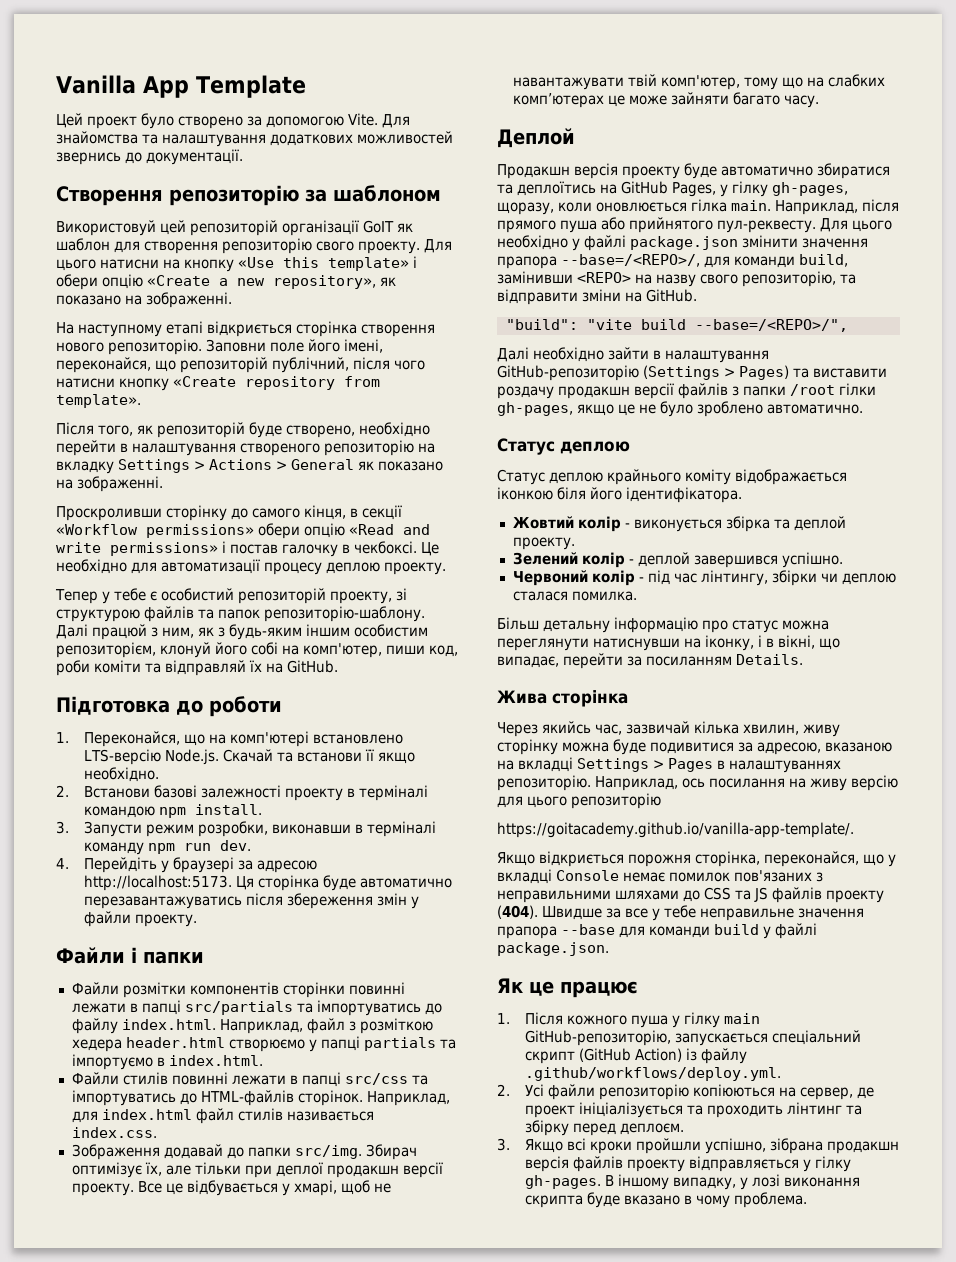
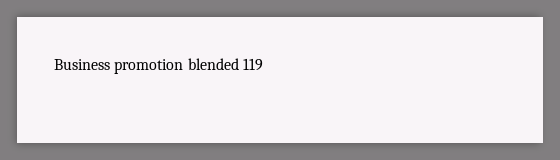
[56,75,306,98] [56,113,410,129] [56,131,453,147] [56,149,243,165] [56,185,441,206] [56,220,413,236] [56,238,452,254] [56,256,417,272] [56,274,396,290] [56,292,232,308] [56,321,435,337] [56,339,383,355] [56,357,425,373] [56,376,380,391] [56,394,141,408] [56,422,430,438] [56,440,435,456] [56,459,443,474] [56,476,163,492] [56,505,402,521] [56,523,430,539] [56,541,439,557] [56,559,446,575] [55,588,407,604] [56,606,425,622] [56,624,428,640] [56,642,458,658] [56,660,338,676] [56,696,282,717] [56,731,404,747] [84,749,416,765] [84,767,160,782] [56,785,429,801] [84,804,263,818] [56,821,437,837] [84,840,252,855] [56,857,318,873] [84,875,453,891] [84,893,420,909] [84,911,198,927] [56,947,204,964] [71,982,405,998] [71,1000,442,1016] [71,1018,433,1034] [71,1036,456,1052] [71,1054,263,1070] [71,1072,428,1087] [71,1090,450,1106] [71,1108,374,1124] [71,1127,157,1138] [71,1144,417,1160] [71,1162,443,1178] [71,1180,391,1196] [512,74,885,90] [512,92,819,108] [497,128,575,148] [497,163,890,179] [497,181,848,197] [497,199,899,215] [497,217,892,233] [497,235,868,251] [497,254,848,269] [497,271,856,287] [497,289,697,305] [505,319,848,332] [497,347,769,363] [497,365,887,381] [497,383,876,399] [497,401,863,417] [497,438,630,455] [497,469,847,485] [497,487,742,503] [512,516,846,532] [512,537,575,550] [512,552,843,568] [512,570,896,586] [512,591,637,601] [497,617,829,633] [497,635,840,651] [497,653,803,669] [497,690,628,707] [497,721,840,737] [497,739,892,755] [497,757,841,773] [497,775,898,791] [497,793,661,809] [497,822,854,838] [497,851,896,867] [497,869,823,884] [497,887,884,903] [497,905,864,921] [497,923,817,939] [497,942,609,956] [497,978,638,998] [497,1012,761,1028] [525,1030,862,1046] [525,1048,748,1064] [525,1067,782,1081] [497,1084,875,1100] [525,1102,863,1118] [525,1120,685,1136] [497,1138,900,1154] [525,1156,852,1172] [525,1174,861,1190] [525,1192,808,1208] Vanilla App Template // Цей проект було створено за допомогою Vite. Для знайомства та налаштування додаткових можливостей звернись до документації. // Створення репозиторію за шаблоном // Використовуй цей репозиторій організації GoIT як шаблон для створення репозиторію свого проекту. Для цього натисни на кнопку «Use this template» і обери опцію «Create a new repository», як показано на зображенні. // На наступному етапі відкриється сторінка створення нового репозиторію. Заповни поле його імені, переконайся, що репозиторій публічний, після чого натисни кнопку «Create repository from template». // Після того, як репозиторій буде створено, необхідно перейти в налаштування створеного репозиторію на вкладку Settings > Actions > General як показано на зображенні. // Проскроливши сторінку до самого кінця, в секції «Workflow permissions» обери опцію «Read and write permissions» і постав галочку в чекбоксі. Це необхідно для автоматизації процесу деплою проекту. // Тепер у тебе є особистий репозиторій проекту, зі структурою файлів та папок репозиторію-шаблону. Далі працюй з ним, як з будь-яким іншим особистим репозиторієм, клонуй його собі на комп'ютер, пиши код, роби коміти та відправляй їх на GitHub. // Підготовка до роботи // 1. Переконайся, що на комп'ютері встановлено LTS-версію Node.js. Скачай та встанови її якщо необхідно. // 2. Встанови базові залежності проекту в терміналі командою npm install. // 3. Запусти режим розробки, виконавши в терміналі команду npm run dev. // 4. Перейдіть у браузері за адресою http://localhost:5173. Ця сторінка буде автоматично перезавантажуватись після збереження змін у файли проекту. // Файли і папки // Файли розмітки компонентів сторінки повинні лежати в папці src/partials та імпортуватись до файлу index.html. Наприклад, файл з розміткою хедера header.html створюємо у папці partials та імпортуємо в index.html. // Файли стилів повинні лежати в папці src/css та імпортуватись до HTML-файлів сторінок. Наприклад, для index.html файл стилів називається index.css. // Зображення додавай до папки src/img. Збирач оптимізує їх, але тільки при деплої продакшн версії проекту. Все це відбувається у хмарі, щоб не навантажувати твій комп'ютер, тому що на слабких компʼютерах це може зайняти багато часу. // Деплой // Продакшн версія проекту буде автоматично збиратися та деплоїтись на GitHub Pages, у гілку gh-pages, щоразу, коли оновлюється гілка main. Наприклад, після прямого пуша або прийнятого пул-реквесту. Для цього необхідно у файлі package.json змінити значення прапора --base=/<REPO>/, для команди build, замінивши <REPO> на назву свого репозиторію, та відправити зміни на GitHub. // "build": "vite build --base=/<REPO>/", // Далі необхідно зайти в налаштування GitHub-репозиторію (Settings > Pages) та виставити роздачу продакшн версії файлів з папки /root гілки gh-pages, якщо це не було зроблено автоматично. // Статус деплою // Статус деплою крайнього коміту відображається іконкою біля його ідентифікатора. // Жовтий колір - виконується збірка та деплой проекту. // Зелений колір - деплой завершився успішно. // Червоний колір - під час лінтингу, збірки чи деплою сталася помилка. // Більш детальну інформацію про статус можна переглянути натиснувши на іконку, і в вікні, що випадає, перейти за посиланням Details. // Жива сторінка // Через якийсь час, зазвичай кілька хвилин, живу сторінку можна буде подивитися за адресою, вказаною на вкладці Settings > Pages в налаштуваннях репозиторію. Наприклад, ось посилання на живу версію для цього репозиторію // https://goitacademy.github.io/vanilla-app-template/. // Якщо відкриється порожня сторінка, переконайся, що у вкладці Console немає помилок пов'язаних з неправильними шляхами до CSS та JS файлів проекту (404). Швидше за все у тебе неправильне значення прапора --base для команди build у файлі package.json. // Як це працює // 1. Після кожного пуша у гілку main GitHub-репозиторію, запускається спеціальний скрипт (GitHub Action) із файлу .github/workflows/deploy.yml. // 2. Усі файли репозиторію копіюються на сервер, де проект ініціалізується та проходить лінтинг та збірку перед деплоєм. // 3. Якщо всі кроки пройшли успішно, зібрана продакшн версія файлів проекту відправляється у гілку gh-pages. В іншому випадку, у лозі виконання скрипта буде вказано в чому проблема. -> [54,58,263,74] Business promotion blended 119

